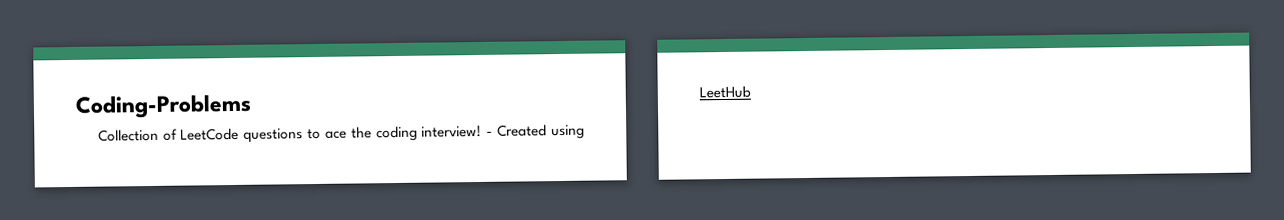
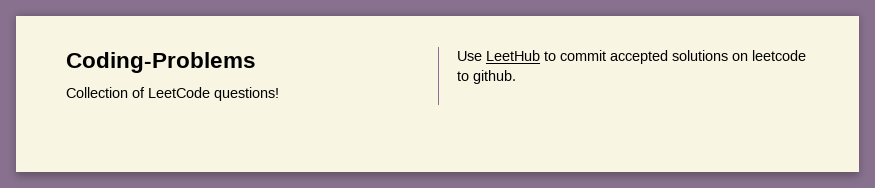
[243,124,585,143] [699,85,751,99] questions to ace the coding interview! - Created using LeetHub -> [214,87,279,101] [457,50,806,64] [457,70,516,84] questions! // Use LeetHub to commit accepted solutions on leetcode to github.

